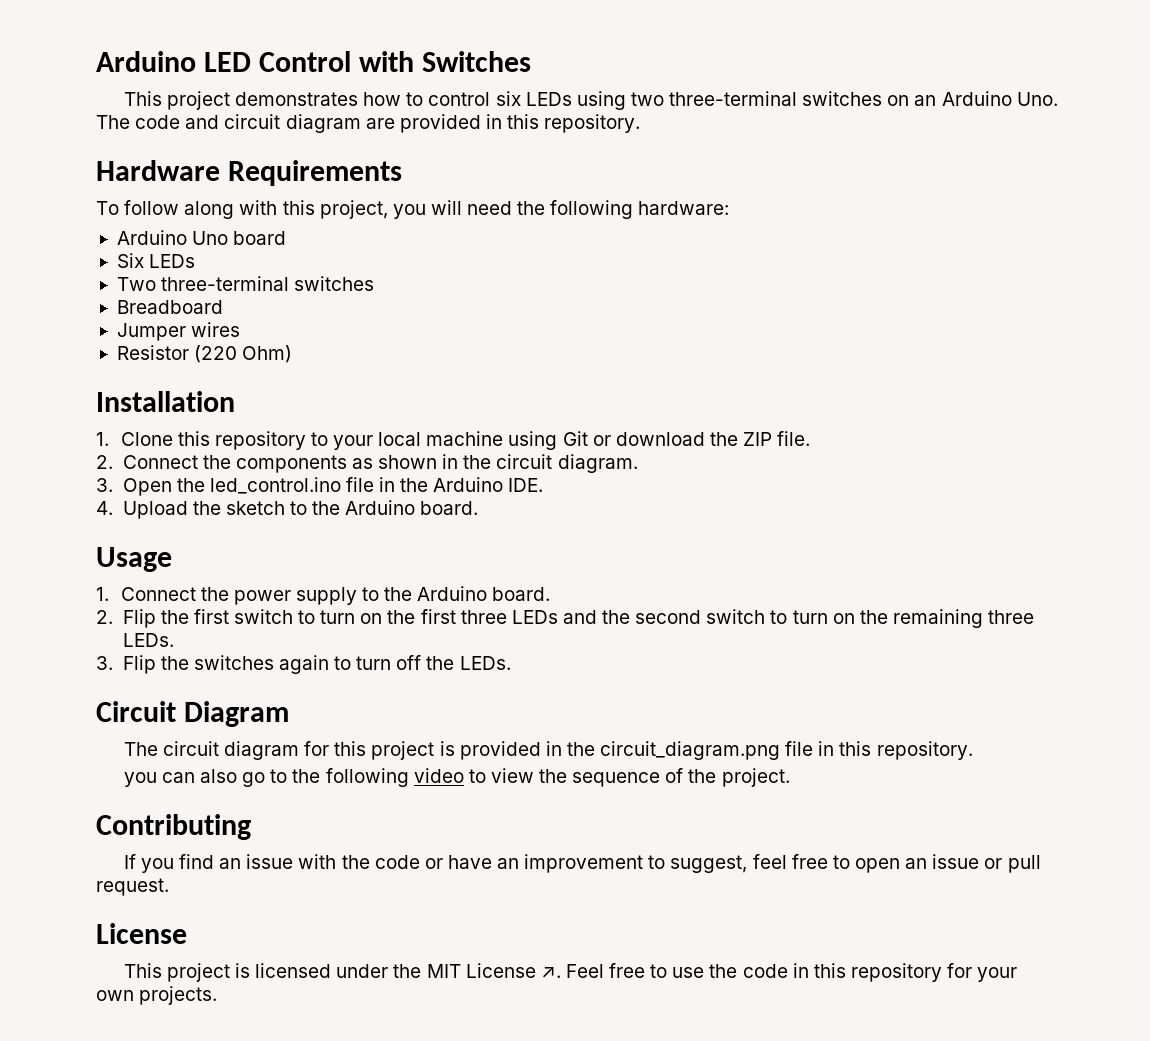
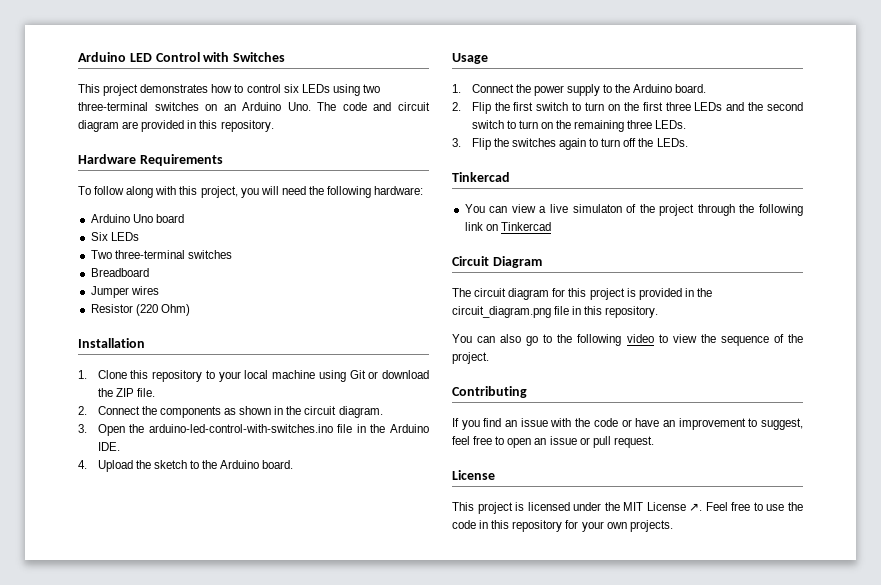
[209,477,341,494] led_control.ino -> [148,424,333,433] arduino-led-control-with-switches.ino
(511, 663) none -> [452,172,510,182] [464,204,803,216] [464,222,551,231] // Tinkercad // You can view a live simulaton of the project through the following link on Tinkercad
[123,772,157,787] you -> [452,334,472,343] You

